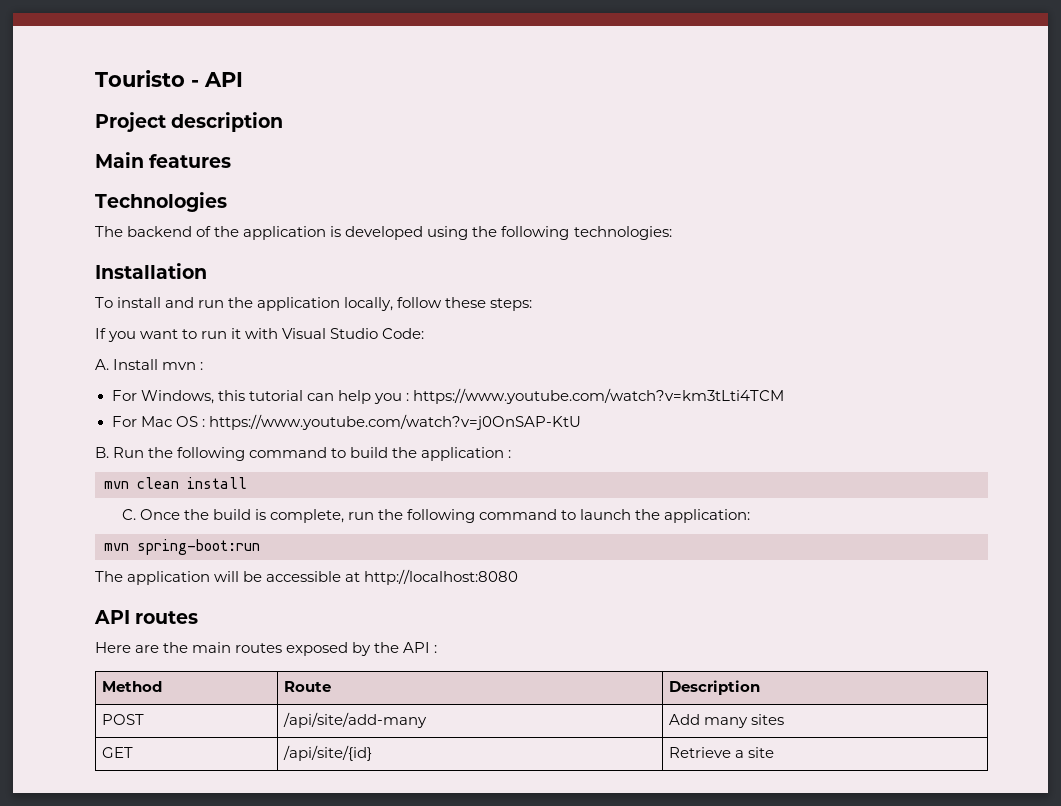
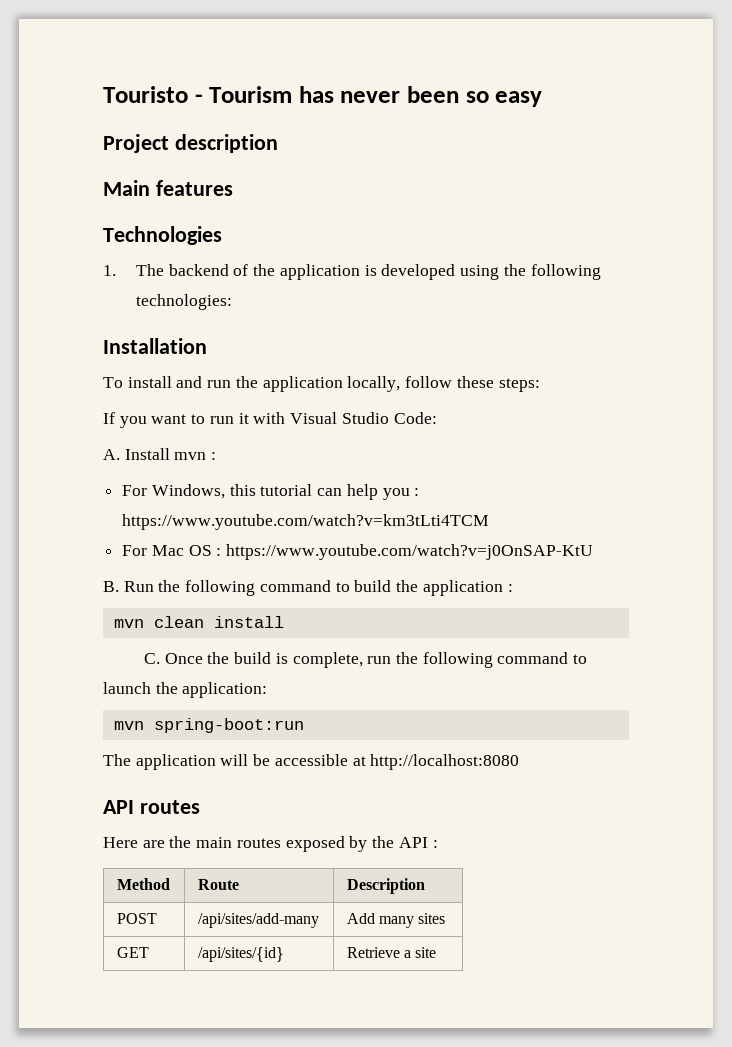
[204,72,243,87] API -> [209,86,543,107] Tourism has never been so easy
(227, 202) none -> [103,265,116,276] 1.
[282,712,427,728] /api/site/add-many -> [197,913,319,928] /api/sites/add-many
[282,745,372,761] /api/site/{id} -> [197,947,284,962] /api/sites/{id}

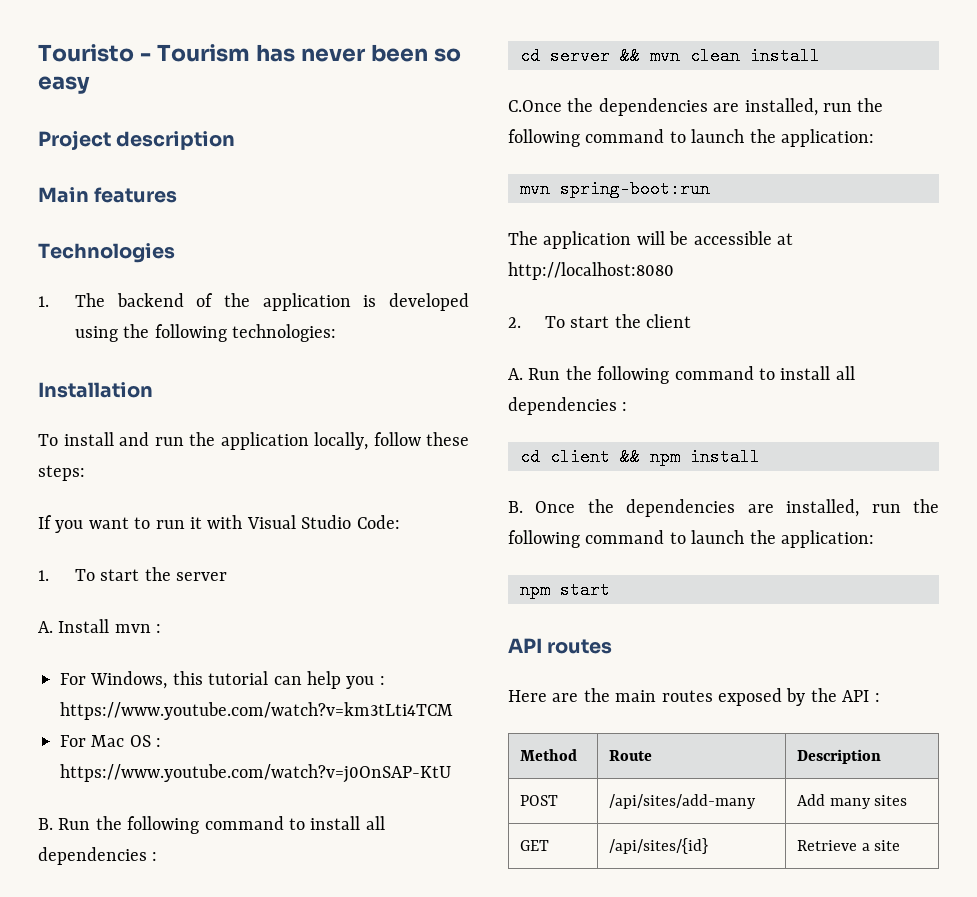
(437, 418) none -> [38,567,228,581] // 1. To start the server
[354,580,513,596] [113,616,284,628] [143,652,363,668] build the application : // mvn clean install // C. Once the build is complete, -> [310,816,385,830] [38,847,158,865] [520,47,820,65] [508,98,818,116] install all dependencies : // cd server && mvn clean install // C.Once the dependencies are installed,
(520, 762) none -> [508,314,692,328] [508,366,855,384] [508,397,628,415] [520,448,760,466] [508,499,939,517] [508,530,874,548] [520,581,610,599] // 2. To start the client // A. Run the following command to install all dependencies : // cd client && npm install // B. Once the dependencies are installed, run the following command to launch the application: // npm start

